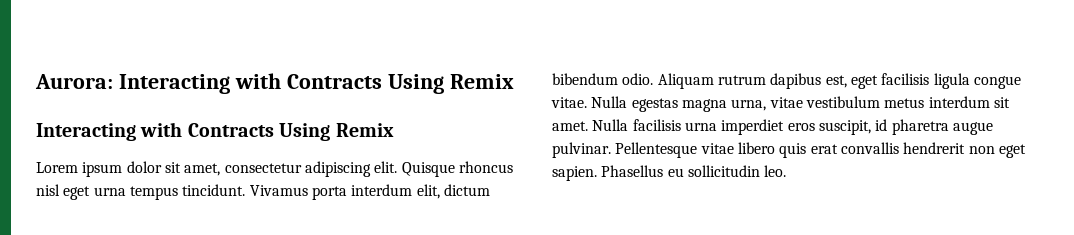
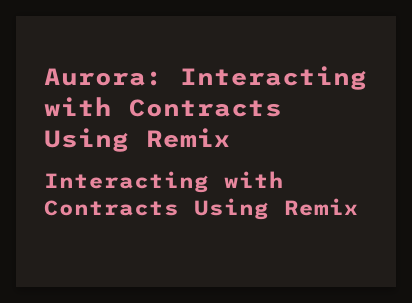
[36,161,513,177] [36,184,490,200] [552,73,1021,89] [551,96,1010,112] [552,119,993,135] [552,142,1026,158] [552,165,787,181] // Lorem ipsum dolor sit amet, consectetur adipiscing elit. Quisque rhoncus nisl eget urna tempus tincidunt. Vivamus porta interdum elit, dictum bibendum odio. Aliquam rutrum dapibus est, eget facilisis ligula congue vitae. Nulla egestas magna urna, vitae vestibulum metus interdum sit amet. Nulla facilisis urna imperdiet eros suscipit, id pharetra augue pulvinar. Pellentesque vitae libero quis erat convallis hendrerit non eget sapien. Phasellus eu sollicitudin leo. -> (359, 207) none

